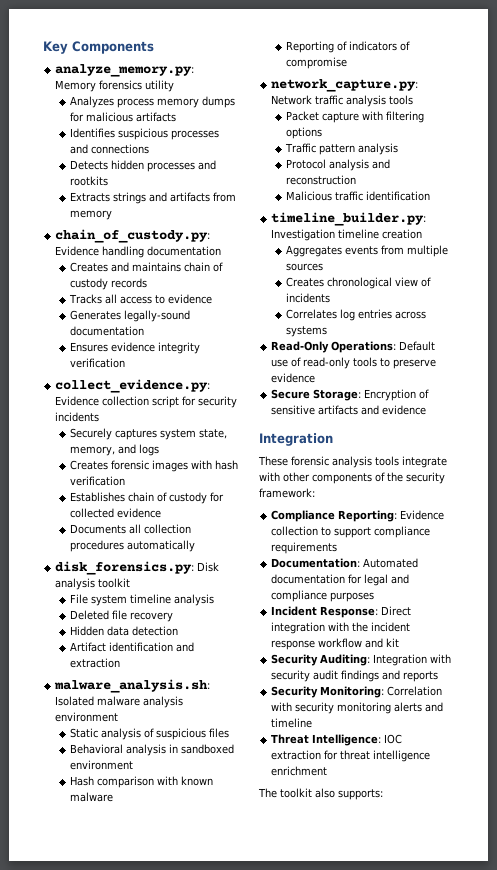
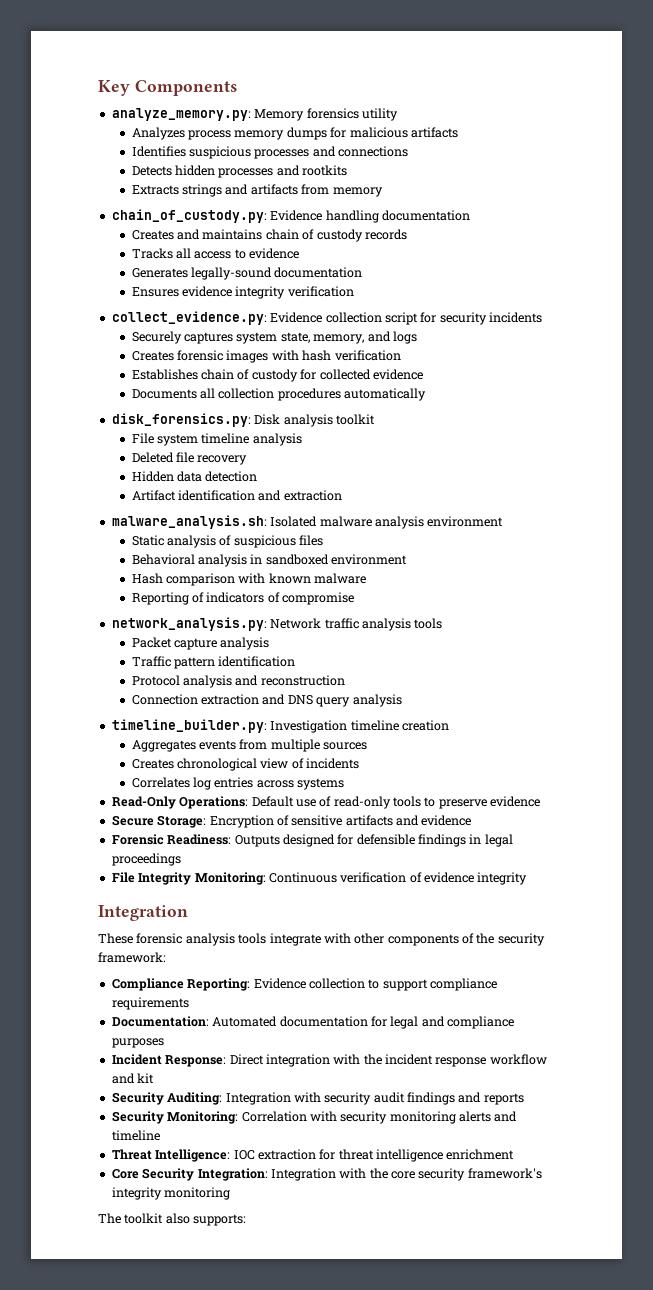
[271,79,419,92] network_capture.py: -> [111,617,267,631] network_analysis.py:
[361,111,424,123] [285,127,322,139] with filtering options -> [220,637,270,650] analysis
[357,143,398,155] analysis -> [218,656,296,667] identification
[285,191,430,201] Malicious traffic identification -> [131,694,402,707] Connection extraction and DNS query analysis
(427, 410) none -> [111,834,513,847] [111,853,181,866] [111,872,528,885] // Forensic Readiness: Outputs designed for defensible findings in legal proceedings // File Integrity Monitoring: Continuous verification of evidence integrity
(328, 771) none -> [111,1168,542,1181] [111,1187,231,1200] // Core Security Integration: Integration with the core security framework's integrity monitoring

